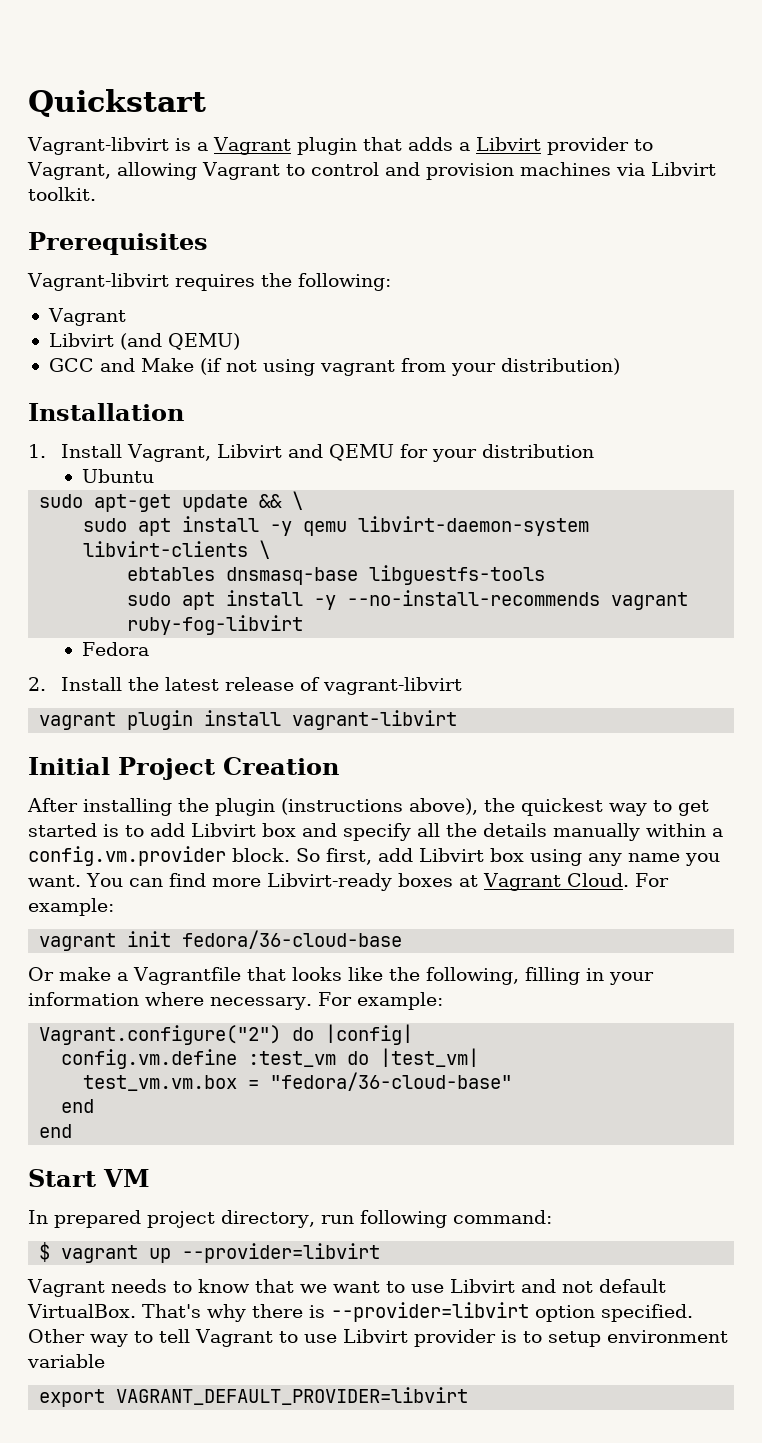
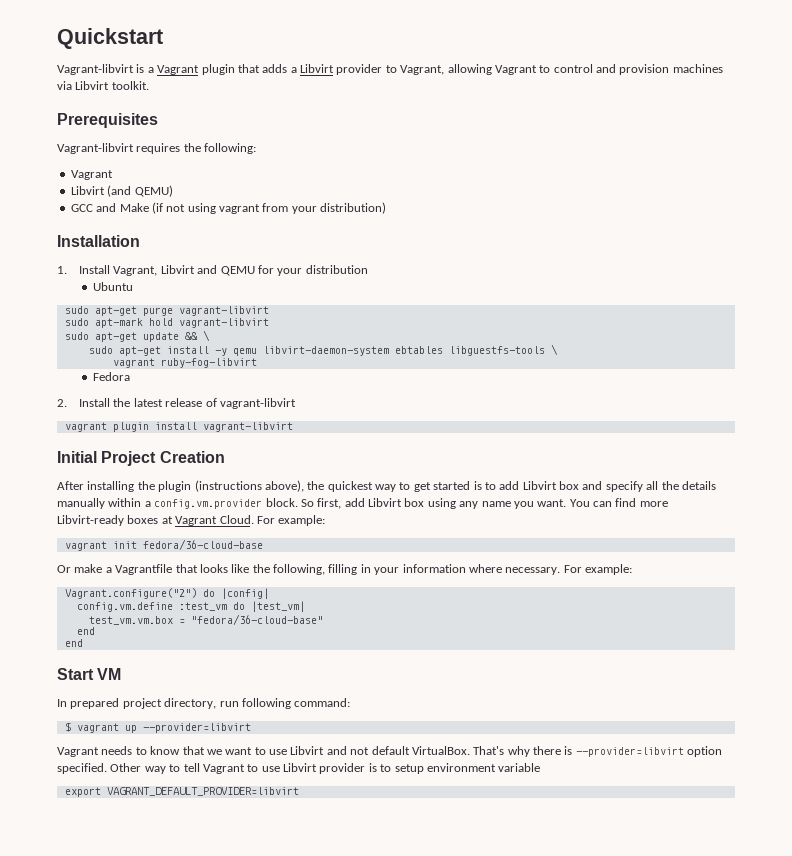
(154, 476) none -> [64,306,269,316] [64,318,269,328] // sudo apt-get purge vagrant-libvirt // sudo apt-mark hold vagrant-libvirt
[138,518,172,536] apt -> [118,346,161,356] apt-get
[83,540,271,559] [127,565,546,585] [127,590,601,610] libvirt-clients \ // ebtables dnsmasq-base libguestfs-tools // sudo apt install -y --no-install-recommends -> [394,344,558,356] ebtables libguestfs-tools \ //

